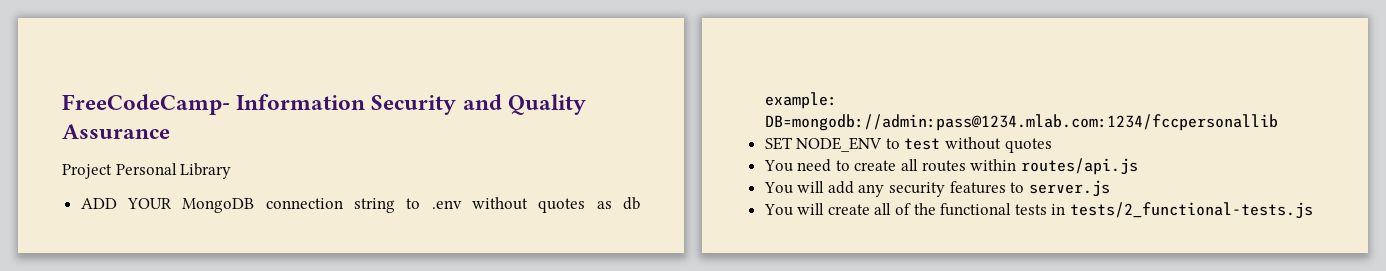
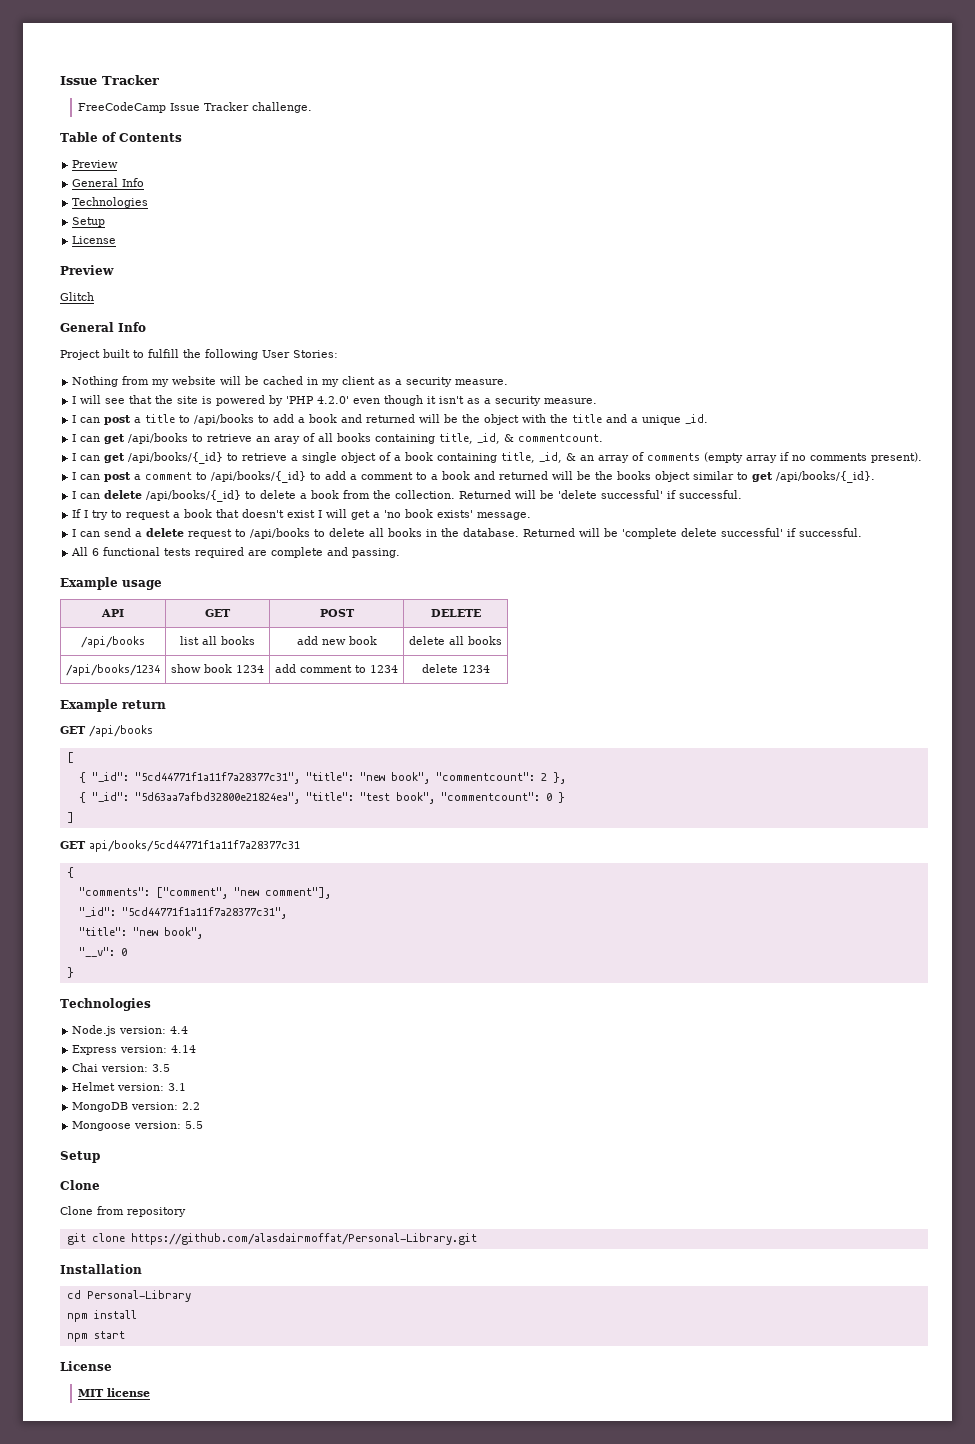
[62,94,586,115] [62,124,170,139] [62,163,232,179] [80,197,640,213] [764,92,837,109] [764,114,1278,131] [764,137,1052,153] [763,158,1138,175] [763,180,1110,197] [763,202,1314,219] FreeCodeCamp- Information Security and Quality Assurance // Project Personal Library // ADD YOUR MongoDB connection string to .env without quotes as db example: DB=mongodb://admin:pass@1234.mlab.com:1234/fccpersonallib // SET NODE_ENV to test without quotes // You need to create all routes within routes/api.js // You will add any security features to server.js // You will create all of the functional tests in tests/2_functional-tests.js -> [60,75,159,85] [78,102,313,113] [60,132,182,142] [72,160,119,168] [72,178,145,187] [72,197,149,208] [72,217,106,227] [72,236,117,244] [60,265,114,275] [60,292,94,301] [60,322,146,332] [60,349,338,360] [72,376,509,387] [72,395,598,406] [72,414,709,425] [72,433,604,444] [72,452,923,464] [72,471,876,483] [72,490,743,502] [72,509,532,520] [72,528,863,539] [71,547,401,558] [60,577,162,590] [101,609,124,617] [205,609,231,617] [319,609,355,617] [430,609,481,617] [81,636,145,648] [180,636,255,645] [296,636,377,645] [409,636,502,645] [66,664,160,676] [171,664,264,673] [275,664,398,673] [421,664,490,673] [60,699,166,712] [60,725,153,737] [66,752,74,763] [78,772,566,784] [78,792,565,804] [66,812,74,823] [60,840,300,852] [66,867,74,878] [78,887,331,899] [78,907,287,919] [78,927,203,939] [78,947,127,957] [66,967,74,978] [60,998,151,1011] [72,1025,189,1036] [72,1045,197,1055] [72,1063,171,1072] [72,1082,187,1091] [72,1102,201,1112] [72,1121,204,1131] [60,1151,100,1163] [60,1180,100,1190] [60,1206,186,1217] [66,1233,477,1245] [60,1264,142,1274] [66,1290,191,1302] [66,1310,137,1322] [66,1331,125,1342] [60,1361,112,1371] [78,1388,151,1397] Issue Tracker // FreeCodeCamp Issue Tracker challenge. // Table of Contents // Preview // General Info // Technologies // Setup // License // Preview // Glitch // General Info // Project built to fulfill the following User Stories: // Nothing from my website will be cached in my client as a security measure. // I will see that the site is powered by 'PHP 4.2.0' even though it isn't as a security measure. // I can post a title to /api/books to add a book and returned will be the object with the title and a unique _id. // I can get /api/books to retrieve an aray of all books containing title, _id, & commentcount. // I can get /api/books/{_id} to retrieve a single object of a book containing title, _id, & an array of comments (empty array if no comments present). // I can post a comment to /api/books/{_id} to add a comment to a book and returned will be the books object similar to get /api/books/{_id}. // I can delete /api/books/{_id} to delete a book from the collection. Returned will be 'delete successful' if successful. // If I try to request a book that doesn't exist I will get a 'no book exists' message. // I can send a delete request to /api/books to delete all books in the database. Returned will be 'complete delete successful' if successful. // All 6 functional tests required are complete and passing. // Example usage // API | GET | POST | DELETE // /api/books | list all books | add new book | delete all books // /api/books/1234 | show book 1234 | add comment to 1234 | delete 1234 // Example return // GET /api/books // [ // { "_id": "5cd44771f1a11f7a28377c31", "title": "new book", "commentcount": 2 }, // { "_id": "5d63aa7afbd32800e21824ea", "title": "test book", "commentcount": 0 } // ] // GET api/books/5cd44771f1a11f7a28377c31 // { // "comments": ["comment", "new comment"], // "_id": "5cd44771f1a11f7a28377c31", // "title": "new book", // "__v": 0 // } // Technologies // Node.js version: 4.4 // Express version: 4.14 // Chai version: 3.5 // Helmet version: 3.1 // MongoDB version: 2.2 // Mongoose version: 5.5 // Setup // Clone // Clone from repository // git clone https://github.com/alasdairmoffat/Personal-Library.git // Installation // cd Personal-Library // npm install // npm start // License // MIT license

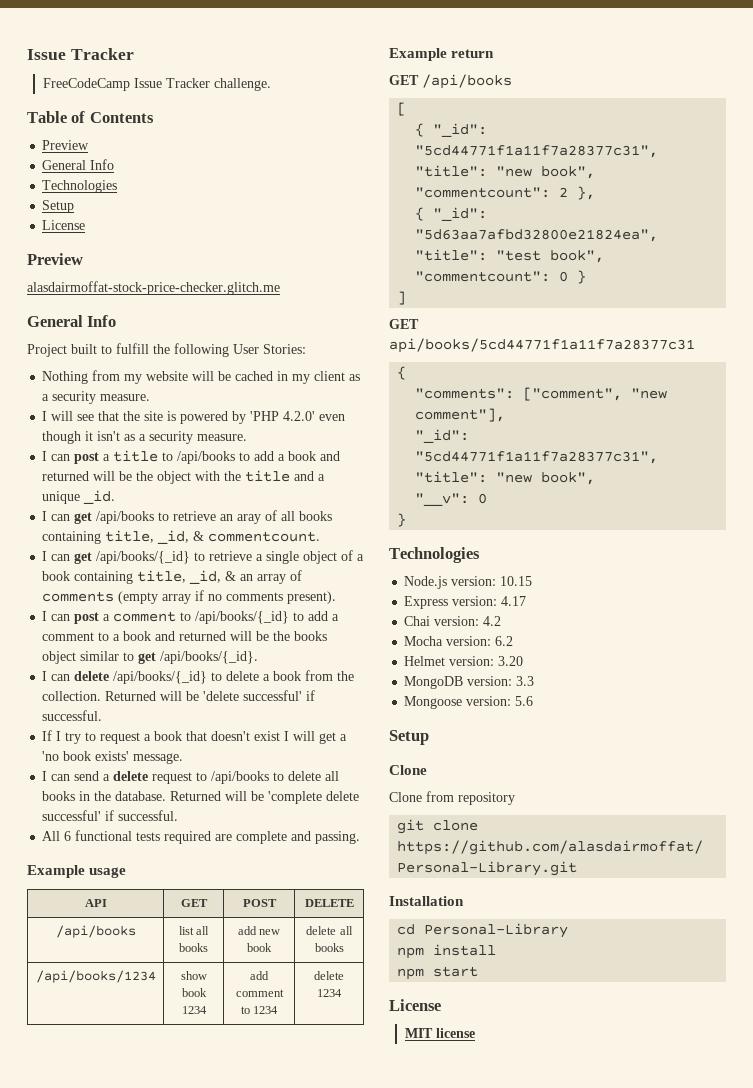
[60,292,94,301] Glitch -> [27,281,280,295] alasdairmoffat-stock-price-checker.glitch.me
[170,1026,189,1034] 4.4 -> [500,576,533,586] 10.15
[171,1045,197,1053] 4.14 -> [501,596,527,606] 4.17
[152,1064,171,1072] 3.5 -> [483,616,502,626] [404,636,514,646] 4.2 // Mocha version: 6.2
[168,1083,187,1091] 3.1 -> [498,656,524,666] 3.20
[182,1102,201,1110] 2.2 -> [516,676,535,686] 3.3
[185,1121,204,1129] 5.5 -> [515,696,534,706] 5.6

